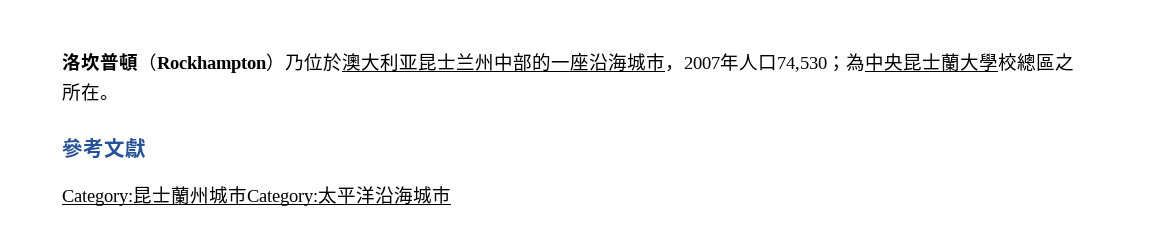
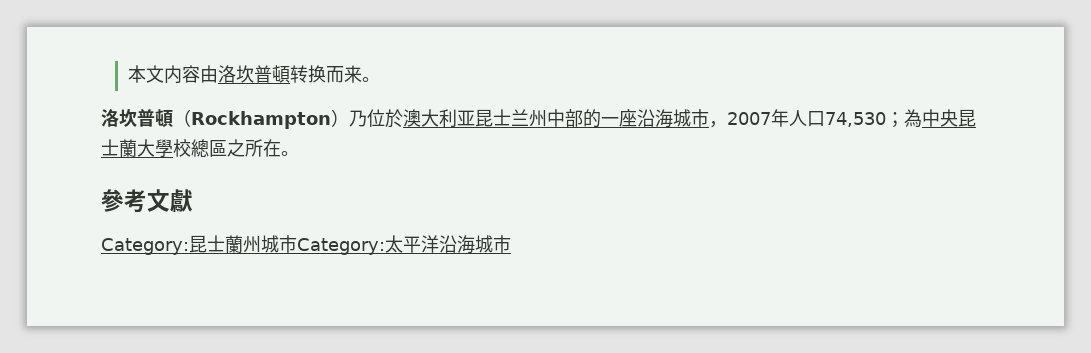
(62, 62) none -> [127,65,380,84] 本文内容由洛坎普頓转换而来。 //

